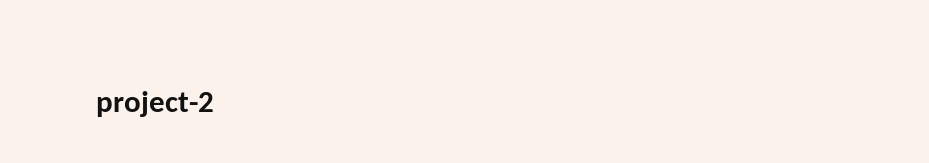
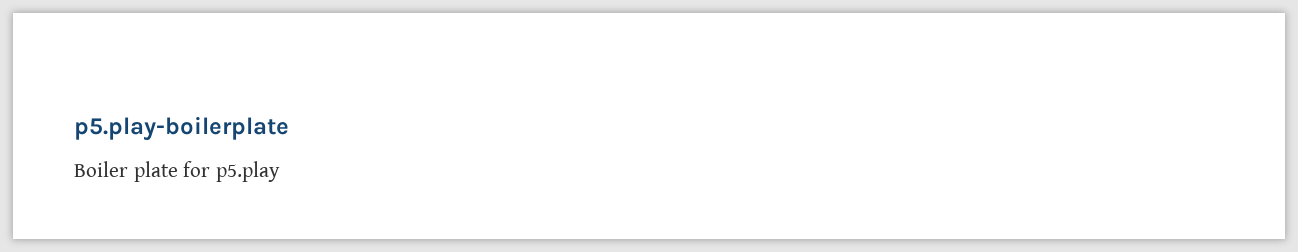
[96,91,214,117] project-2 -> [74,116,289,141] [74,161,281,182] p5.play-boilerplate // Boiler plate for p5.play

